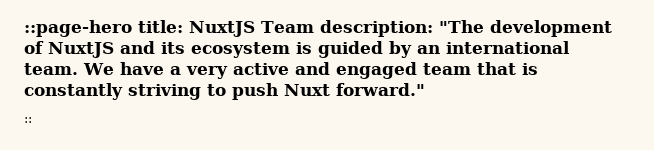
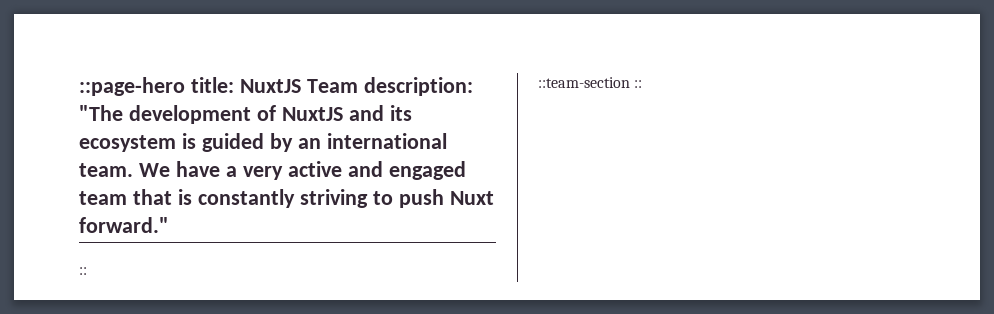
(32, 120) none -> [538,77,643,88] // ::team-section ::

